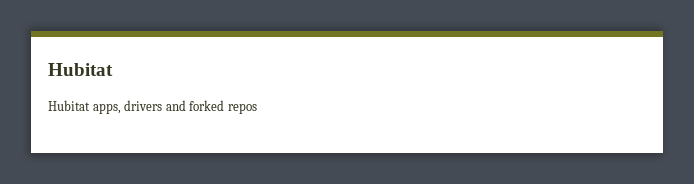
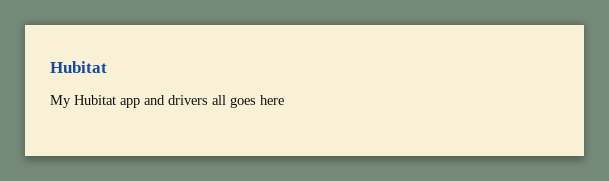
[48,100,257,114] Hubitat apps, drivers and forked repos -> [50,95,284,108] My Hubitat app and drivers all goes here

